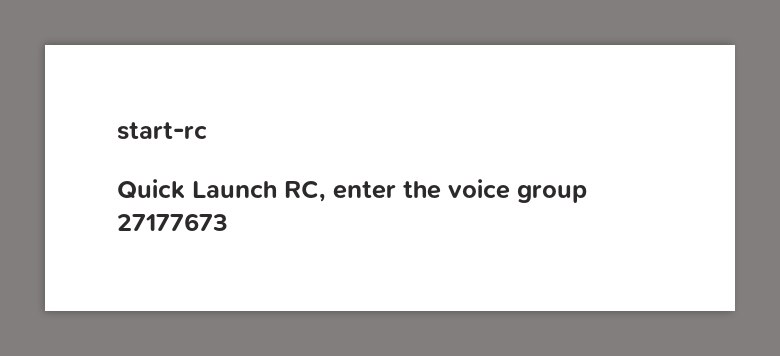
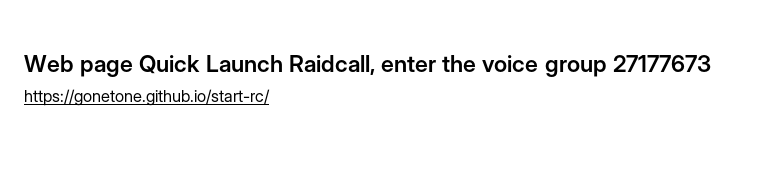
[117,122,207,140] start-rc // -> [24,55,134,77] Web page
[284,180,326,202] RC, -> [288,55,375,75] Raidcall,
(228, 222) none -> [24,89,270,106] // https://gonetone.github.io/start-rc/

